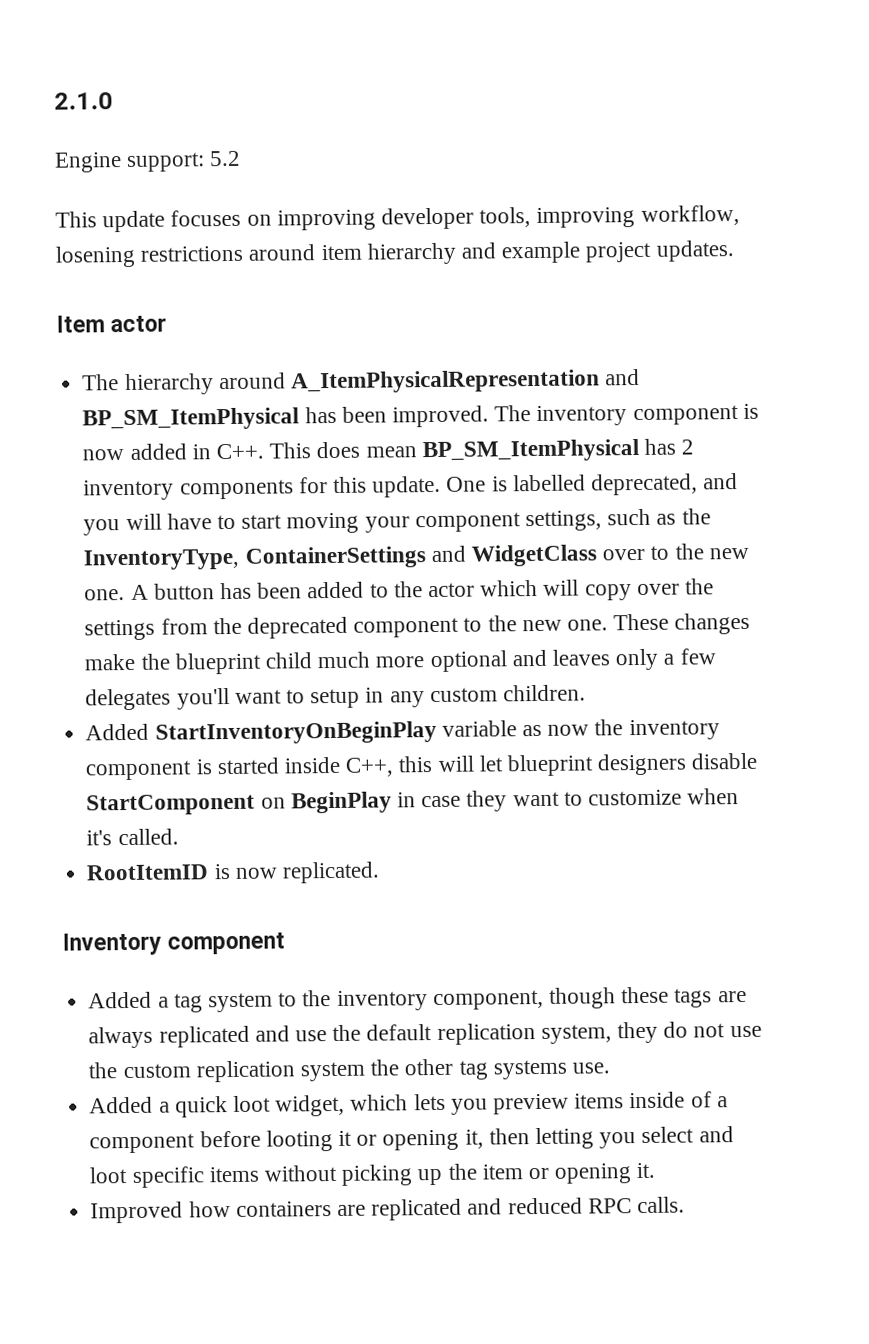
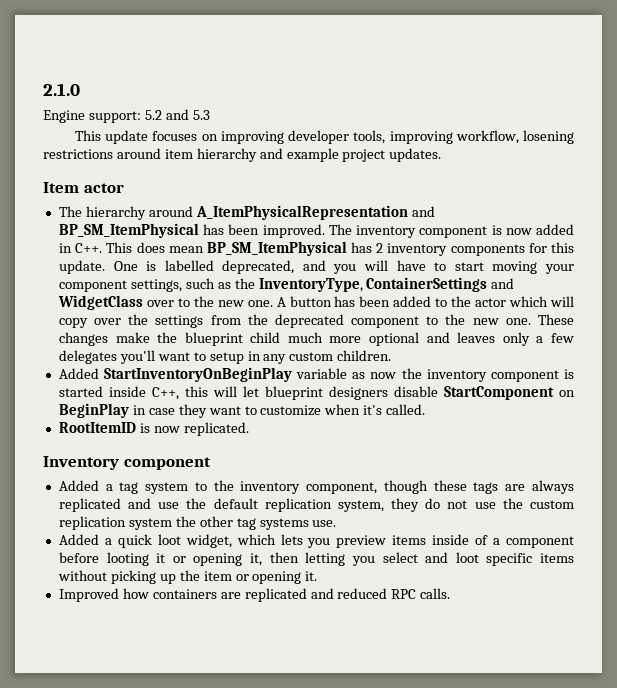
(242, 158) none -> [165,109,210,120] and 5.3

